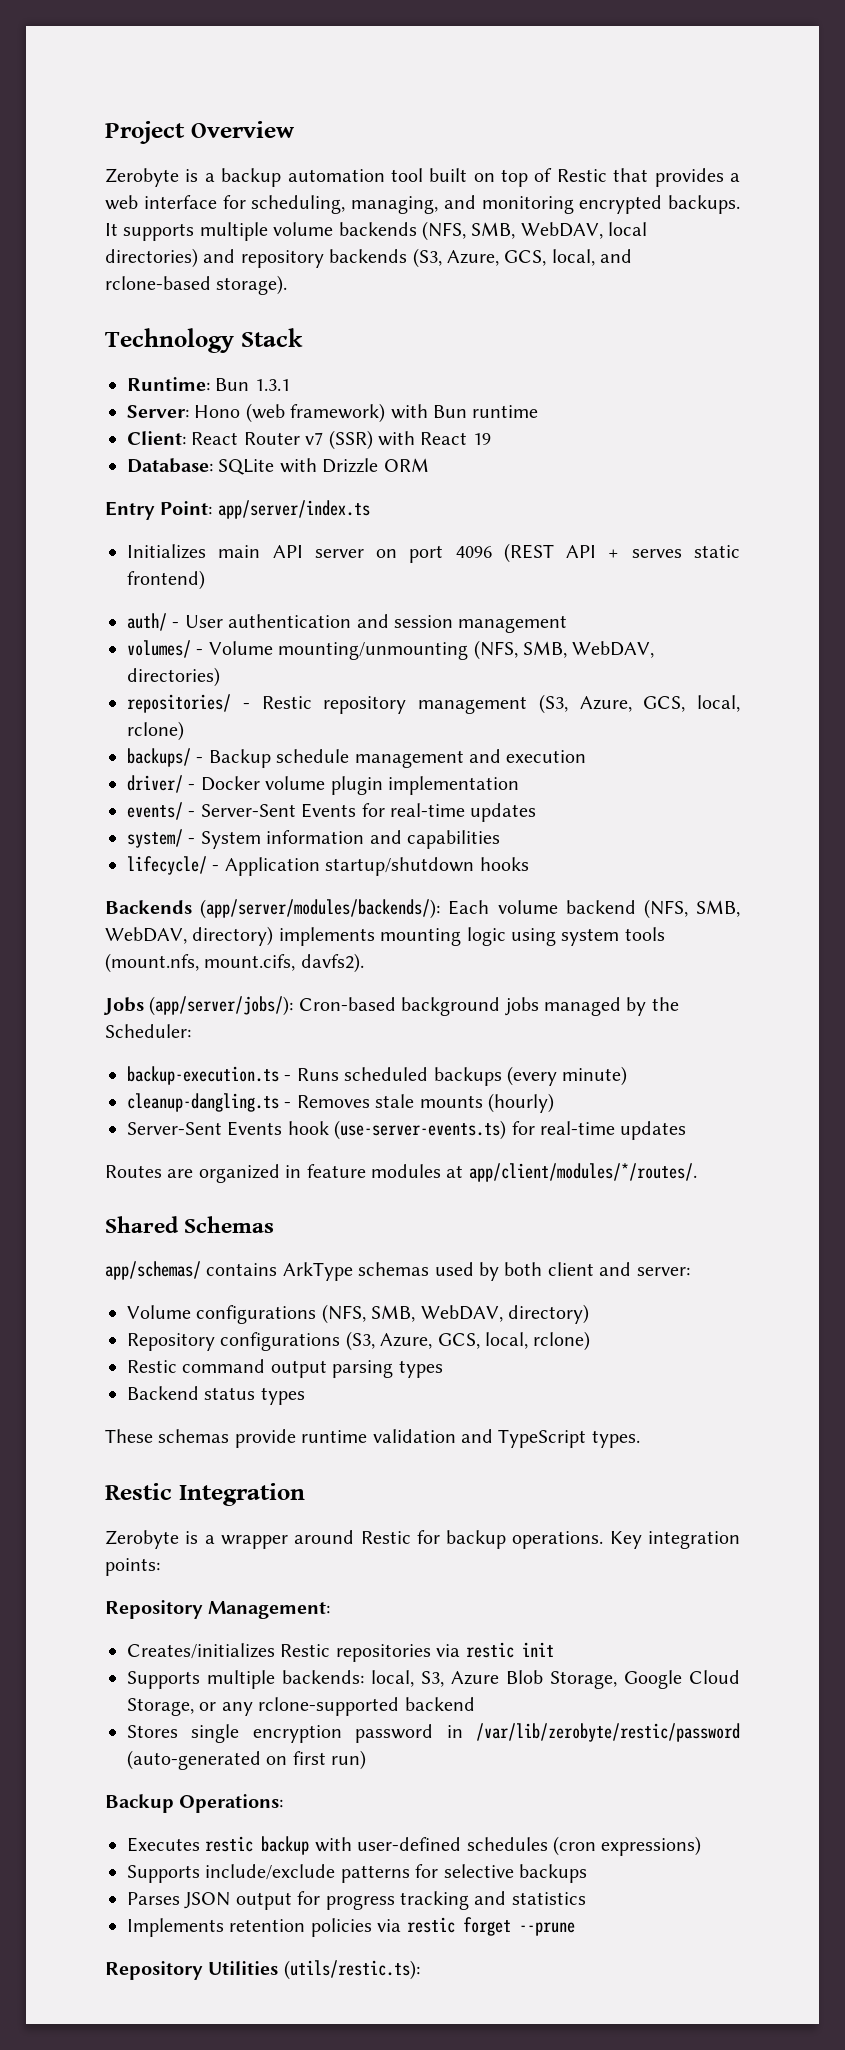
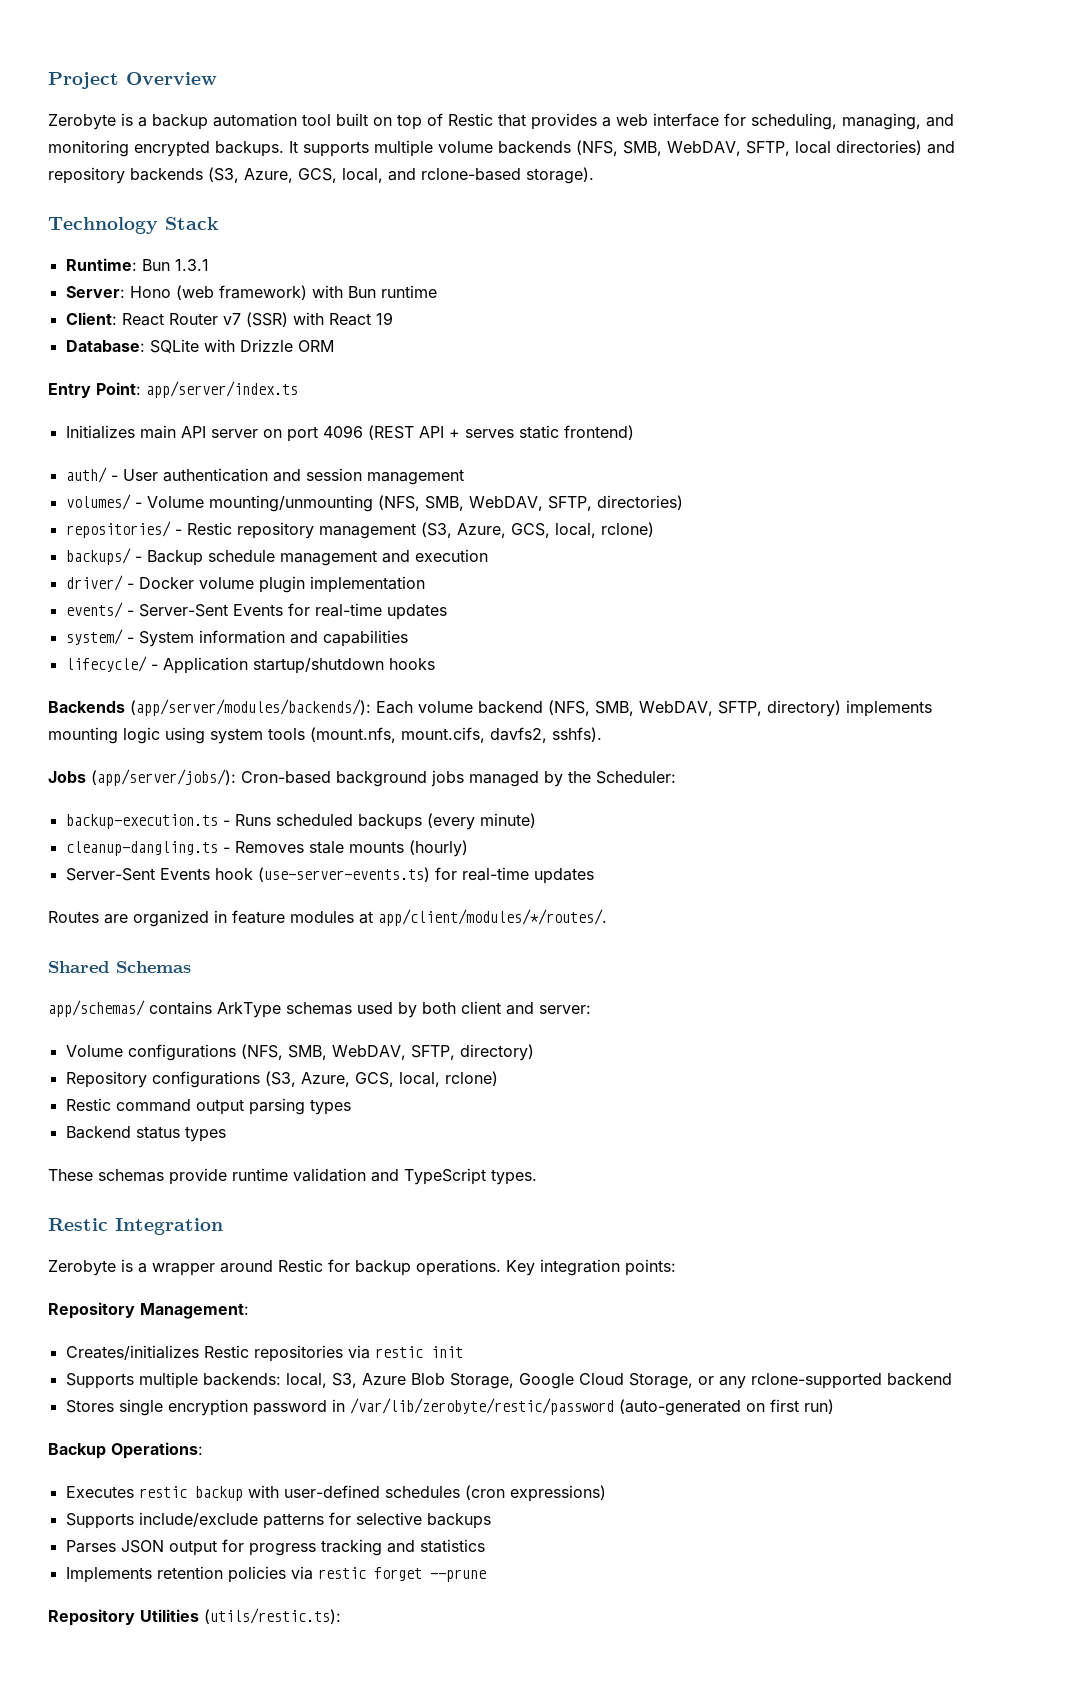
(603, 230) none -> [746,141,790,156] SFTP,
(655, 649) none -> [547,496,592,511] SFTP,
(187, 935) none -> [718,701,762,716] SFTP,
[300,953,364,973] davfs2). -> [490,727,602,743] davfs2, sshfs).
(503, 1313) none -> [410,1045,455,1060] SFTP,

